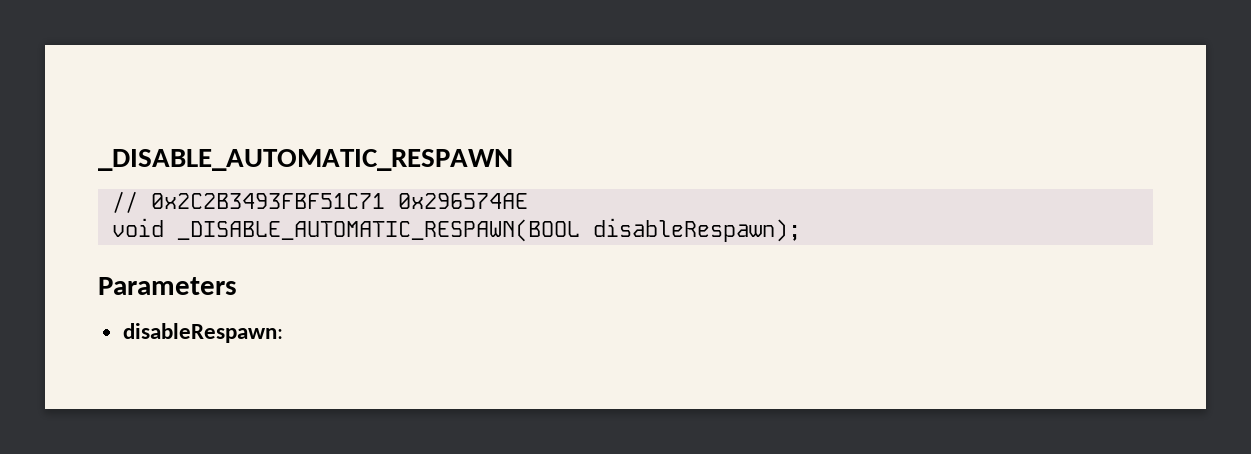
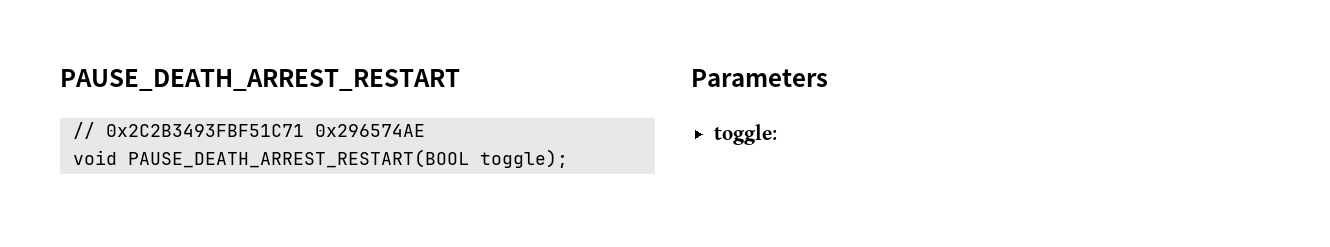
[98,149,513,171] _DISABLE_AUTOMATIC_RESPAWN -> [60,69,460,91] PAUSE_DEATH_ARREST_RESTART
[176,218,801,242] _DISABLE_AUTOMATIC_RESPAWN(BOOL disableRespawn); -> [127,149,568,168] PAUSE_DEATH_ARREST_RESTART(BOOL toggle);
[123,323,284,343] disableRespawn: -> [714,124,778,145] toggle:

